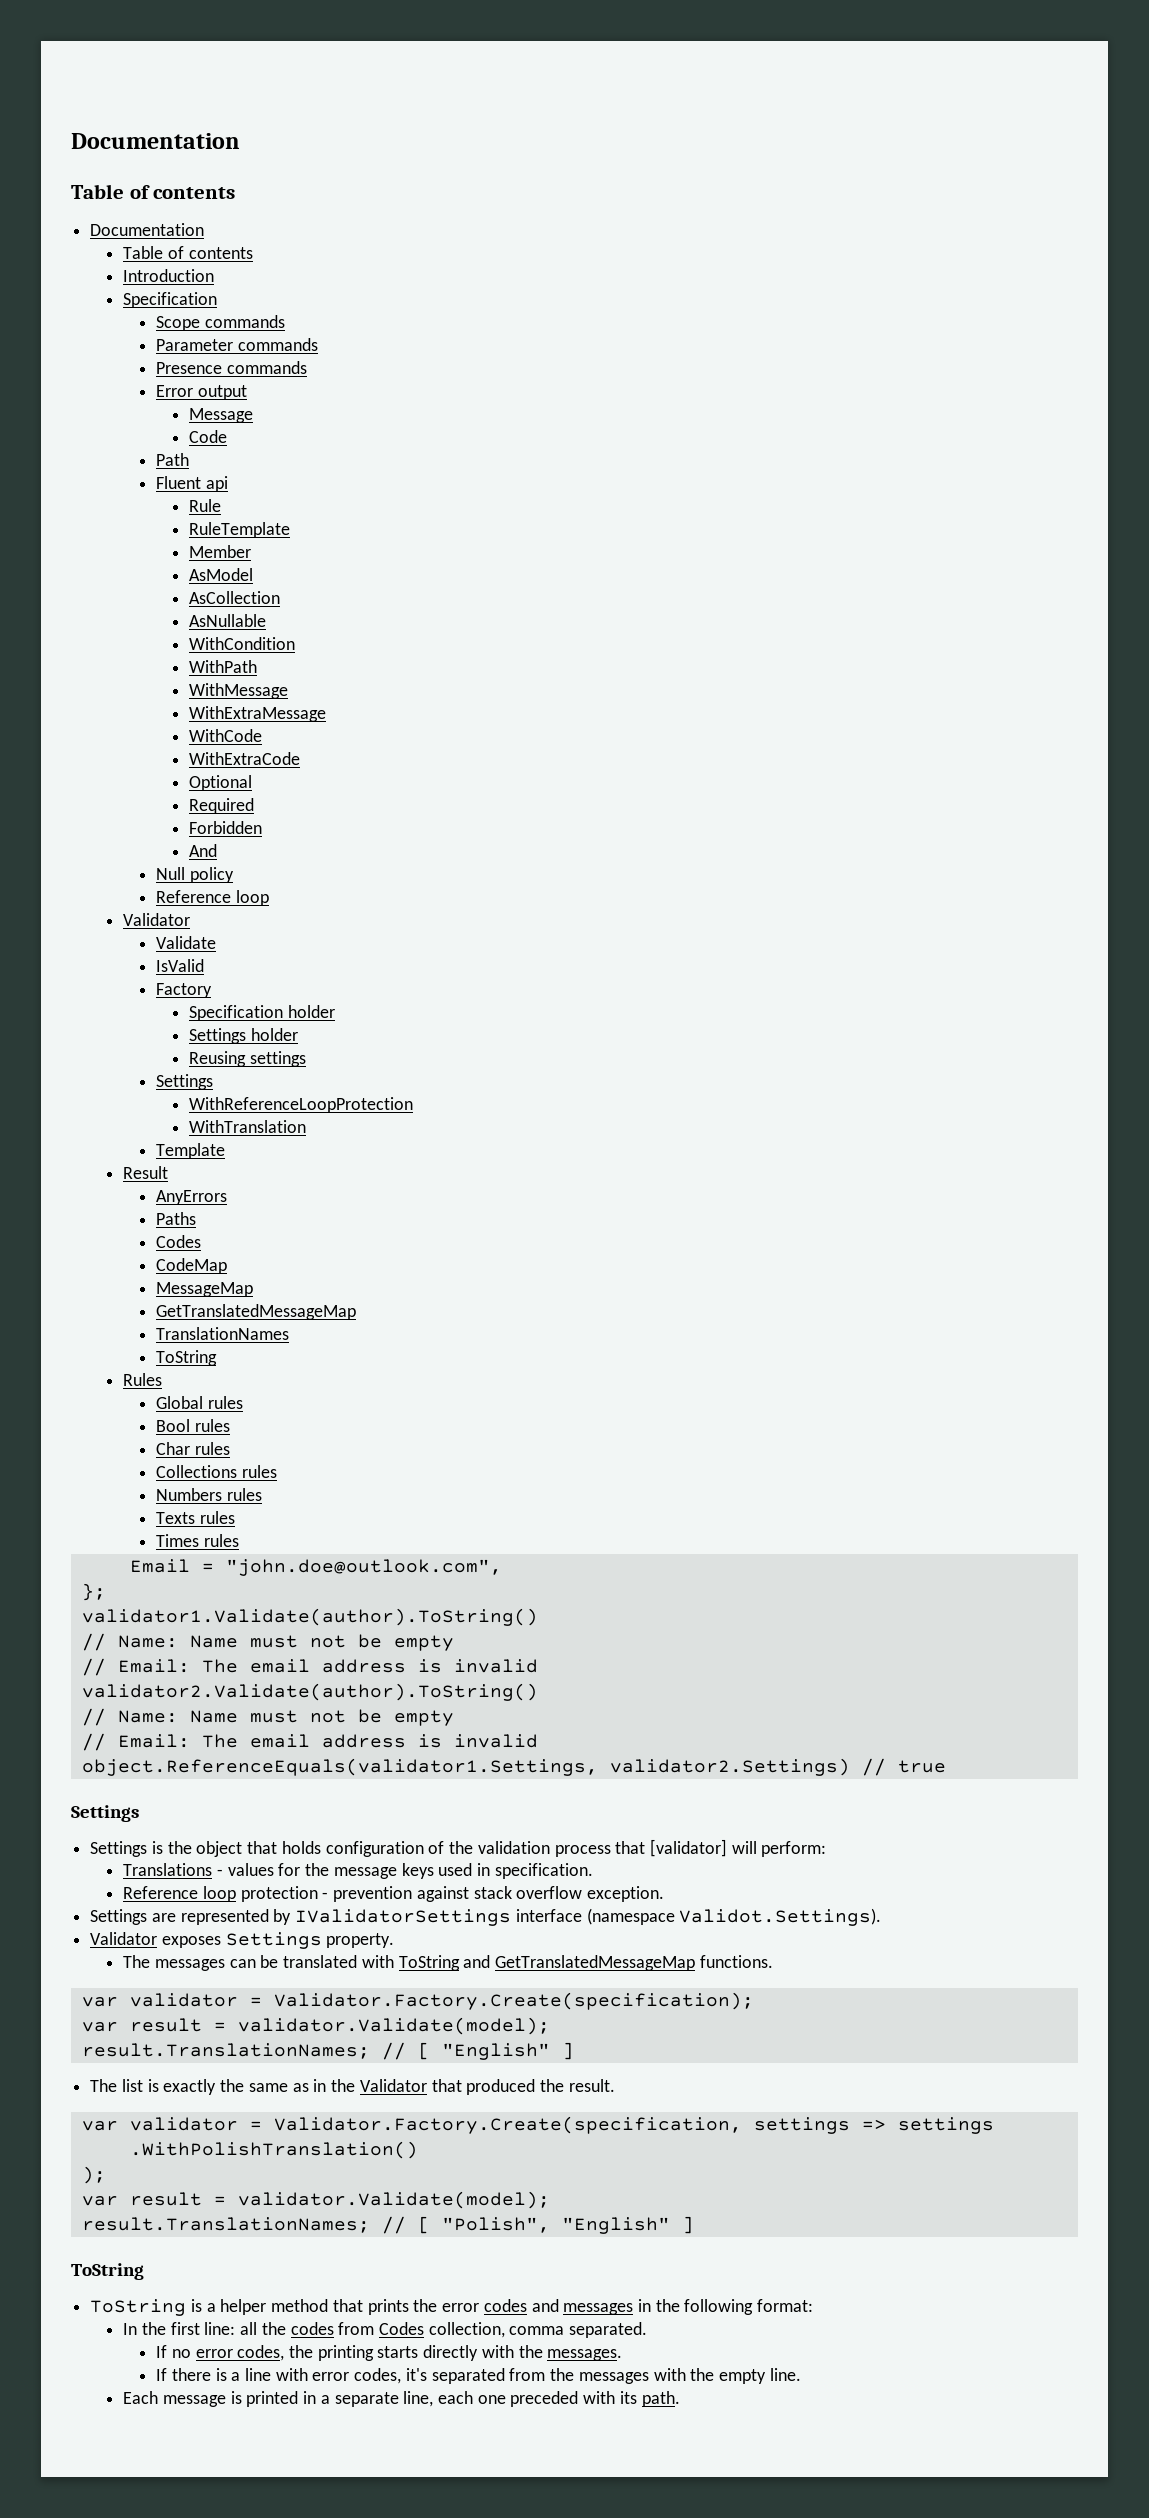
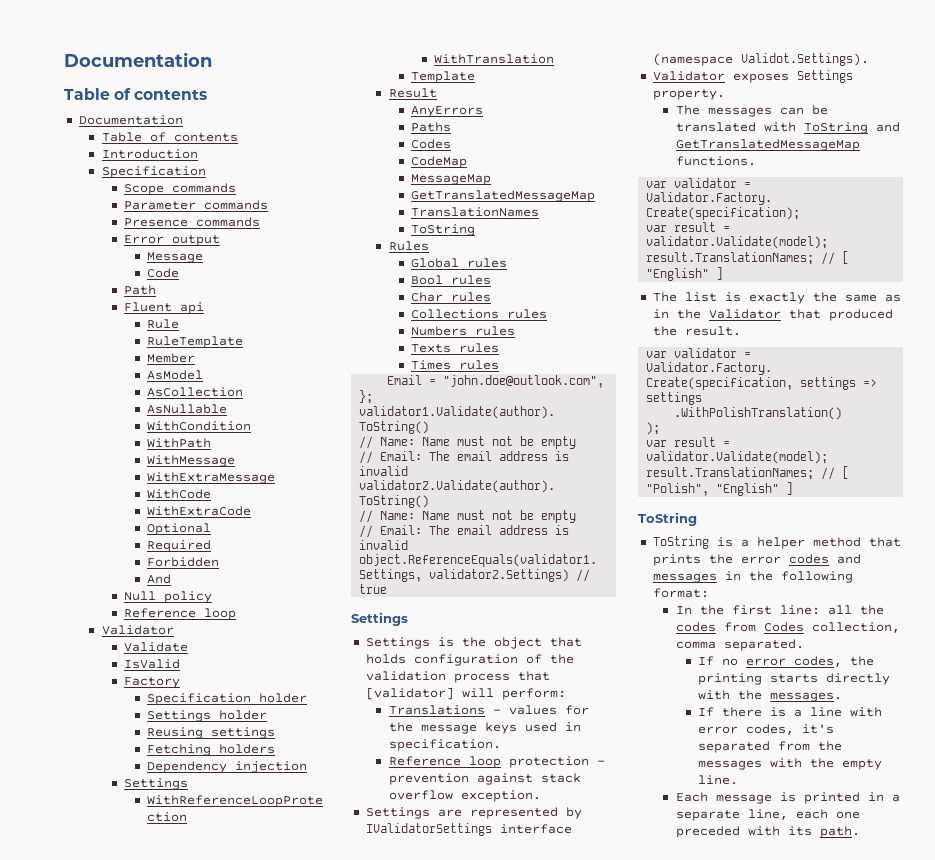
(306, 1059) none -> [147,744,276,756] [147,761,308,773] // Fetching holders // Dependency injection

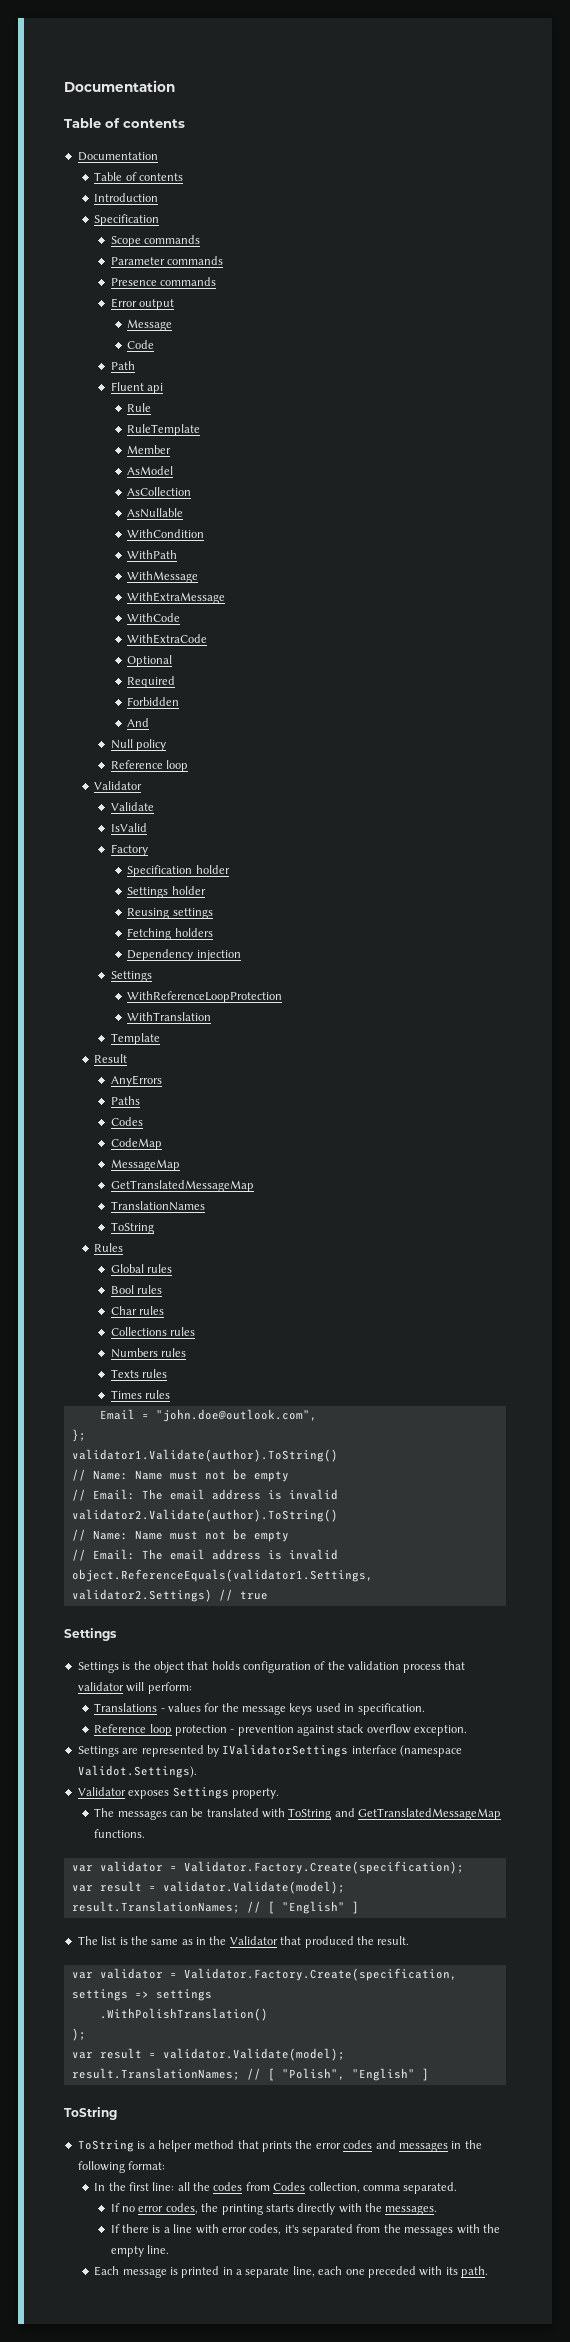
[365,687,454,700] [validator] -> [77,1682,124,1691] validator
[748,292,805,304] exactly -> (128, 1941) none

